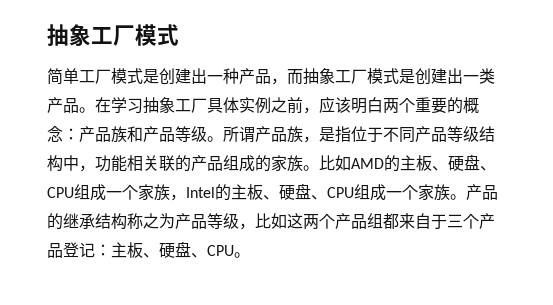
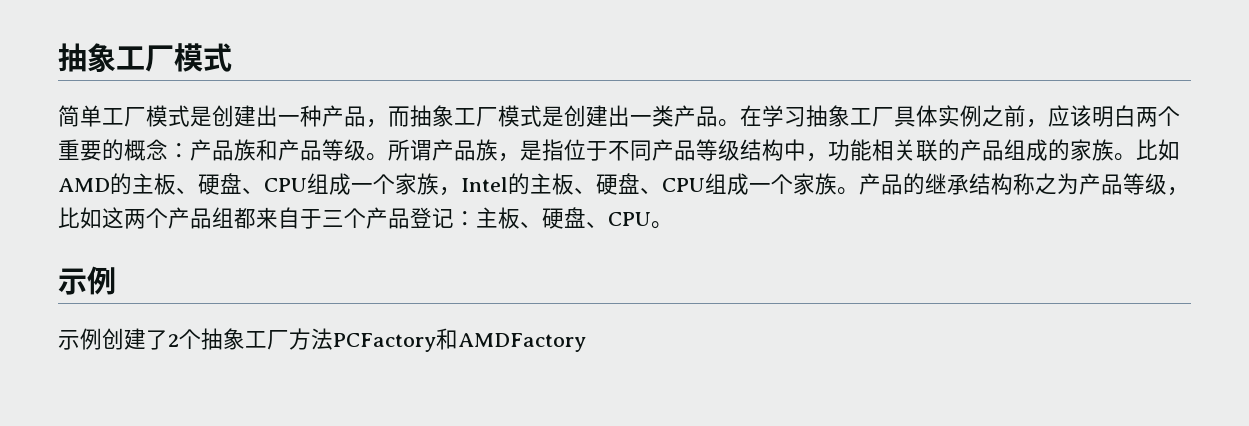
(250, 255) none -> [58,266,116,295] [58,328,586,352] // 示例 // 示例创建了2个抽象工厂方法PCFactory和AMDFactory

